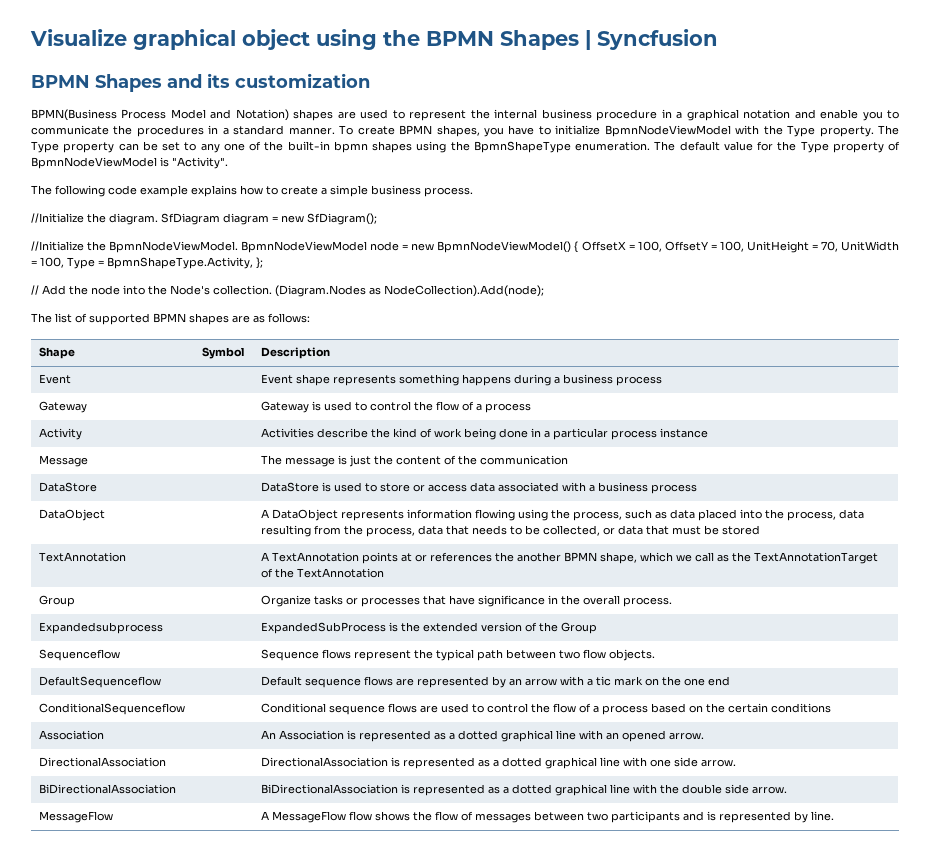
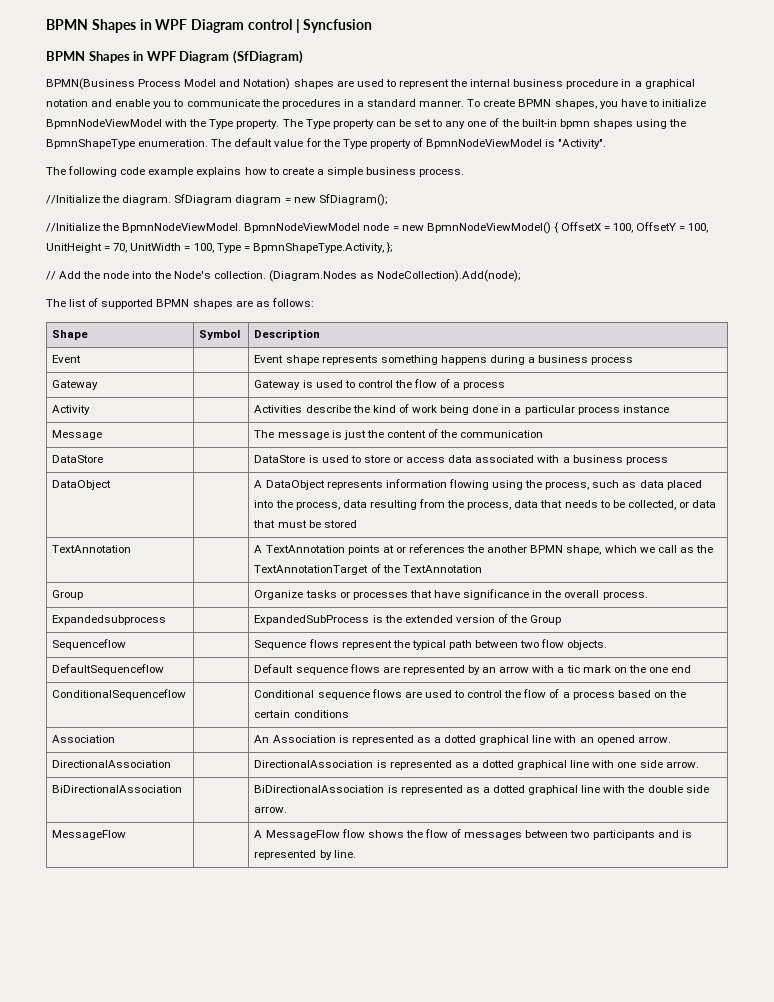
[30,29,579,50] Visualize graphical object using the BPMN Shapes -> [46,19,292,33] BPMN Shapes in WPF Diagram control
[167,73,370,88] and its customization -> [133,50,303,64] in WPF Diagram (SfDiagram)

